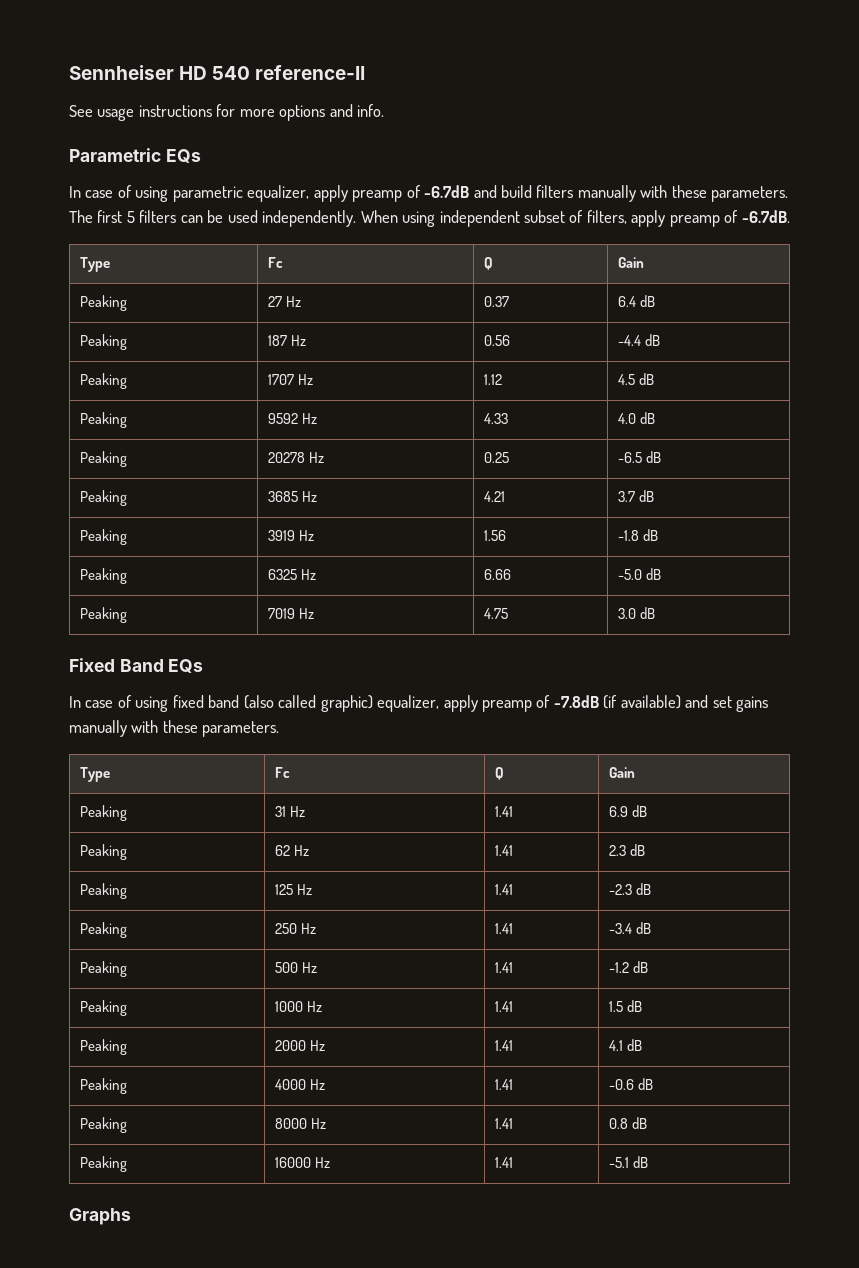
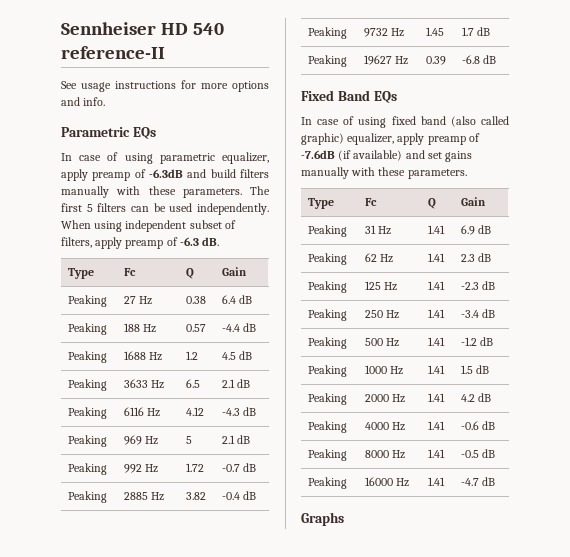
[424,185,470,198] -6.7dB -> [149,169,183,178] -6.3dB
[741,210,790,223] -6.7dB. -> [179,237,220,246] -6.3 dB.
[483,296,509,307] 0.37 -> [186,296,207,304] 0.38
[267,335,306,346] [483,335,510,346] 187 Hz | 0.56 -> [124,323,157,333] [186,324,207,332] 188 Hz | 0.57
[267,374,313,385] [483,374,502,385] 1707 Hz | 1.12 -> [124,351,163,361] [186,351,199,360] 1688 Hz | 1.2
[267,413,317,424] [483,413,508,424] [617,412,655,424] [79,451,127,467] [267,452,324,463] [483,452,509,463] [617,451,661,463] [79,490,127,506] [267,491,317,502] [483,491,505,502] [617,490,654,502] [79,529,127,545] [267,530,314,541] [483,530,506,541] [617,529,658,541] [79,568,127,584] [267,569,316,580] [483,569,511,580] [617,568,661,580] [79,607,127,623] [267,608,314,619] [483,608,508,619] [617,608,636,619] 9592 Hz | 4.33 | 4.0 dB // Peaking | 20278 Hz | 0.25 | -6.5 dB // Peaking | 3685 Hz | 4.21 | 3.7 dB // Peaking | 3919 Hz | 1.56 | -1.8 dB // Peaking | 6325 Hz | 6.66 | -5.0 dB // Peaking | 7019 Hz | 4.75 | 3.0 -> [124,379,165,389] [186,379,201,388] [222,379,251,388] [68,407,108,419] [124,407,161,417] [186,407,205,416] [222,407,257,416] [68,435,108,447] [124,435,159,445] [186,436,193,444] [222,435,251,444] [68,463,108,475] [124,464,159,473] [186,463,205,472] [222,463,257,472] [68,491,108,503] [124,492,165,501] [186,492,207,500] [222,491,257,500] [308,27,348,39] [364,28,405,37] [426,27,445,36] [462,27,491,36] [308,55,348,67] [364,55,409,65] [426,56,447,65] [462,55,481,64] 3633 Hz | 6.5 | 2.1 dB // Peaking | 6116 Hz | 4.12 | -4.3 dB // Peaking | 969 Hz | 5 | 2.1 dB // Peaking | 992 Hz | 1.72 | -0.7 dB // Peaking | 2885 Hz | 3.82 | -0.4 dB // Peaking | 9732 Hz | 1.45 | 1.7 dB // Peaking | 19627 Hz | 0.39 | -6.8
[553,695,599,708] -7.8dB -> [301,150,335,159] -7.6dB
[608,1040,623,1051] 4.1 -> [461,394,476,402] 4.2
[608,1118,628,1129] 0.8 -> [461,450,480,458] -0.5
[608,1157,629,1168] -5.1 -> [461,478,480,486] -4.7

